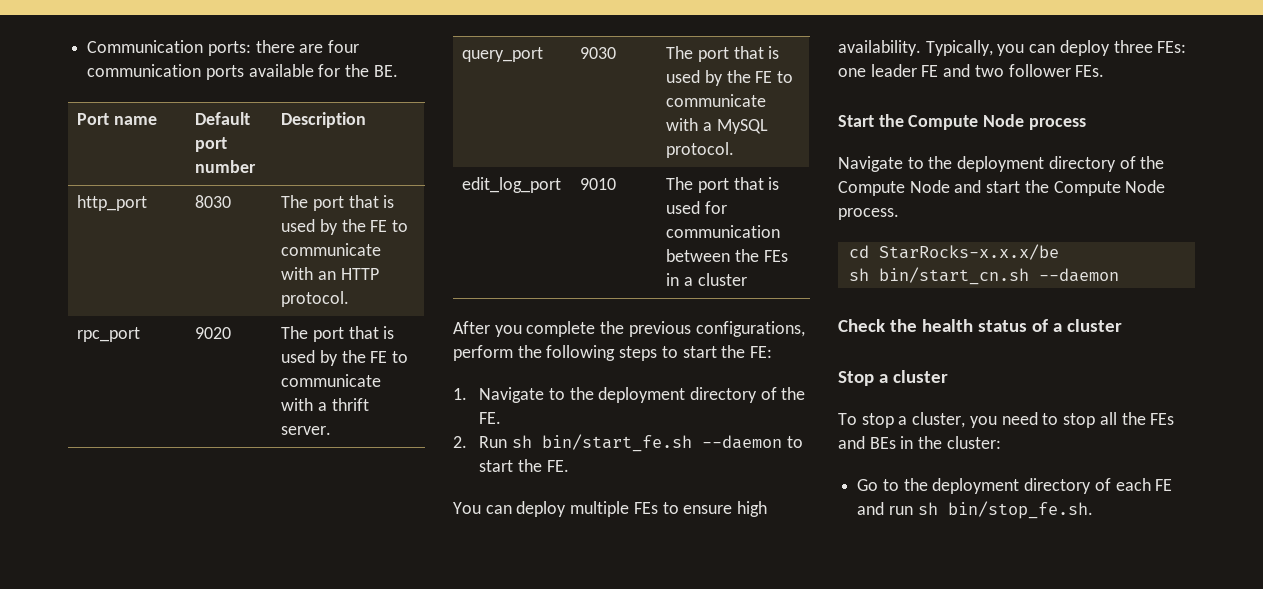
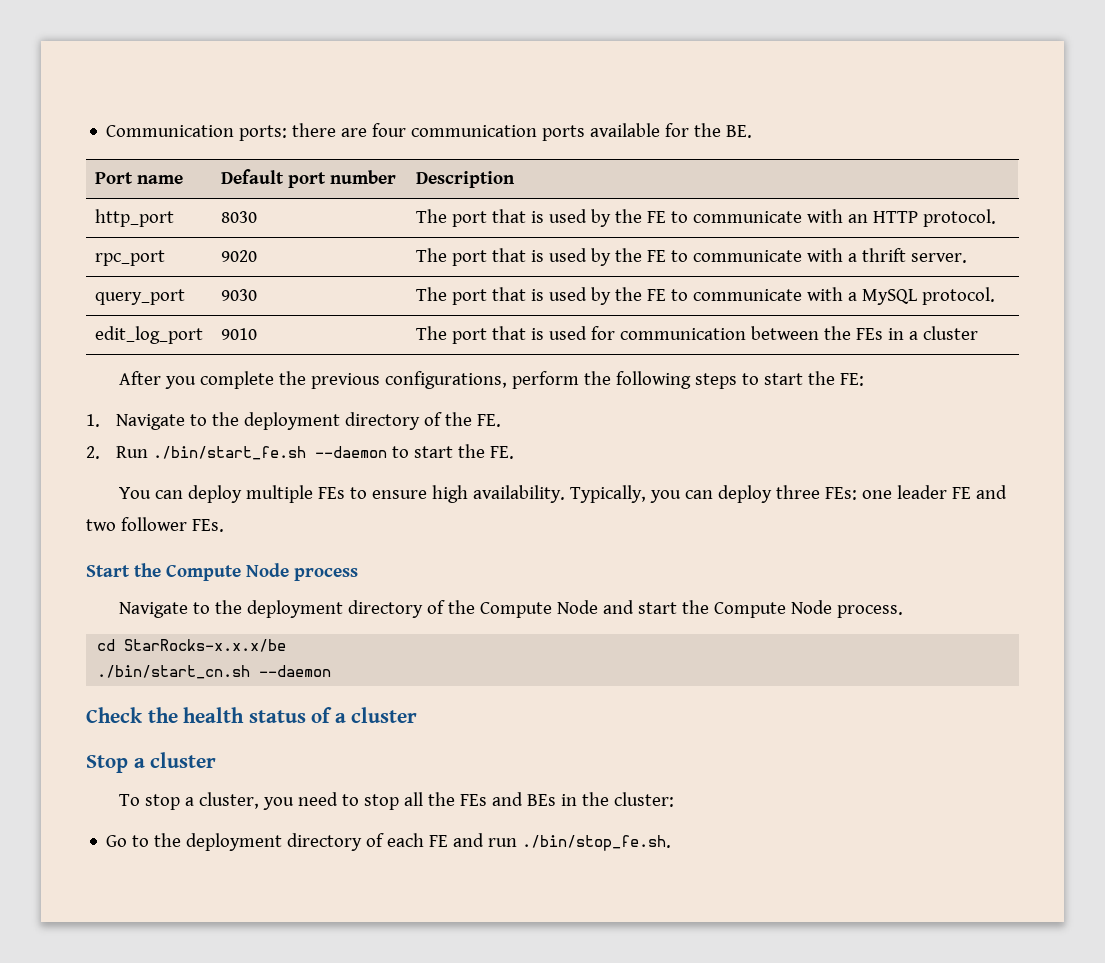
[511,434,692,452] sh bin/start_fe.sh -> [153,446,307,460] ./bin/start_fe.sh
[848,267,1029,285] sh bin/start_cn.sh -> [97,665,251,679] ./bin/start_cn.sh
[917,501,1093,519] sh bin/stop_fe.sh. -> [522,835,672,851] ./bin/stop_fe.sh.

